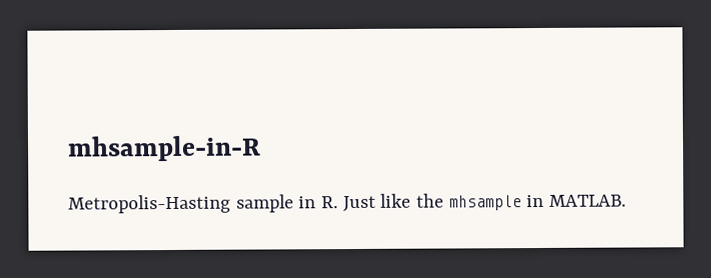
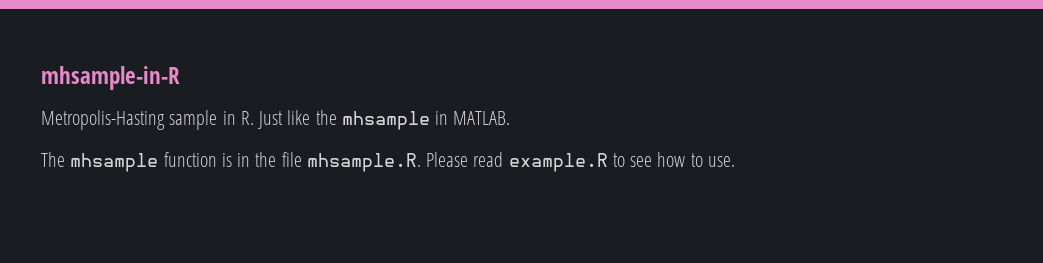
(627, 200) none -> [41,152,735,172] // The mhsample function is in the file mhsample.R. Please read example.R to see how to use.

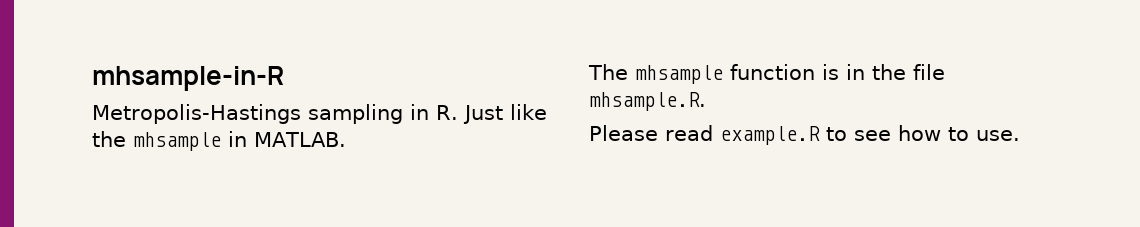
[41,110,218,130] Metropolis-Hasting sample -> [92,104,403,124] Metropolis-Hastings sampling
(421, 162) none -> (706, 101) //

